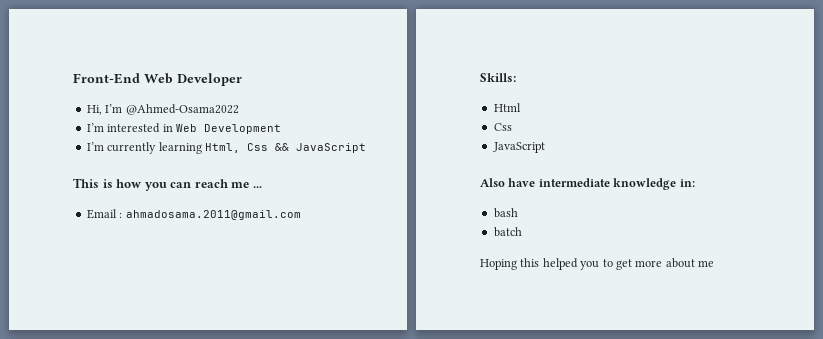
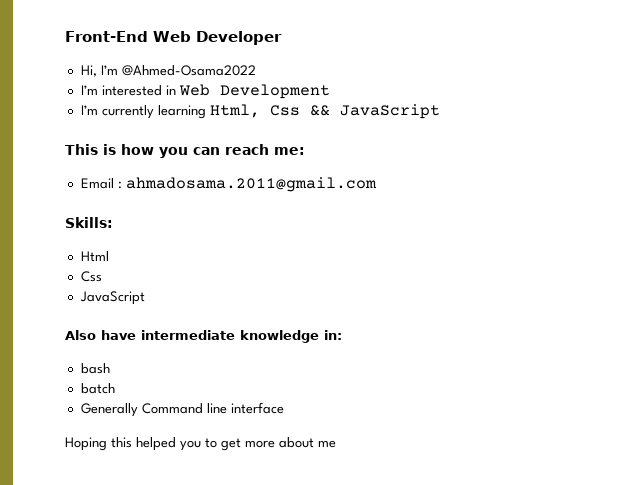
[231,182,262,188] me ... -> [274,147,305,155] me:
(522, 232) none -> [80,402,284,417] // Generally Command line interface

